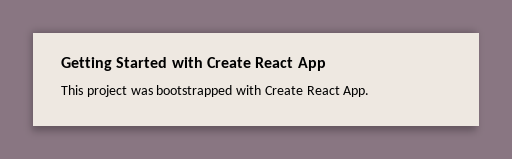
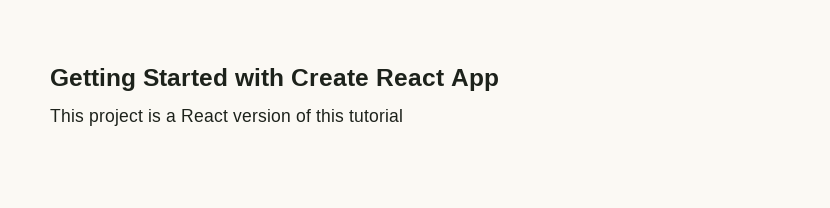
[130,85,370,97] was bootstrapped with Create React App. -> [148,109,403,122] is a React version of this tutorial

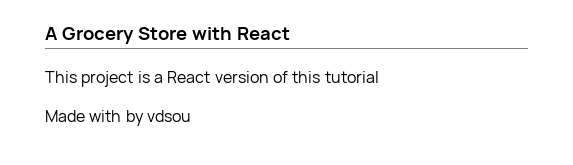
[50,68,499,91] Getting Started with Create React App -> [45,27,290,44] A Grocery Store with React
(403, 115) none -> [45,110,191,126] // Made with by vdsou

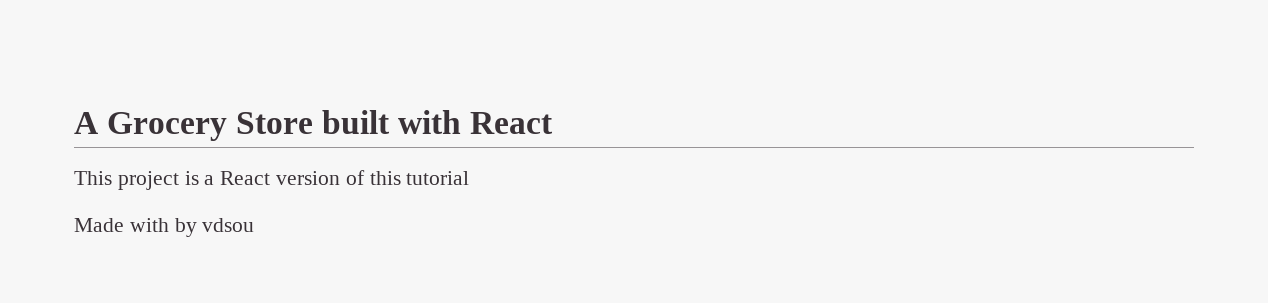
(187, 33) none -> [322,110,391,134] built

